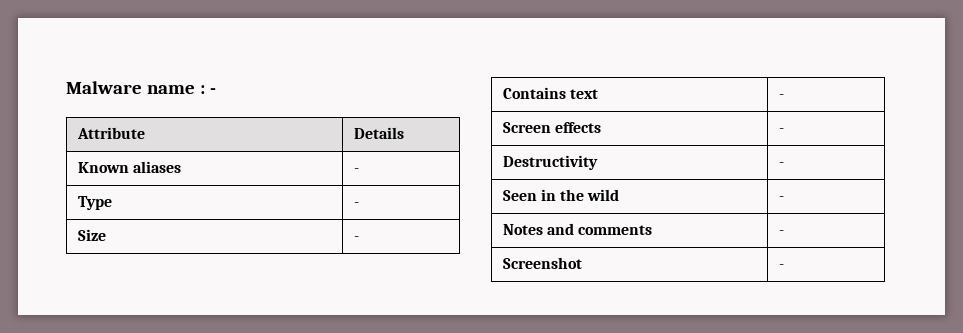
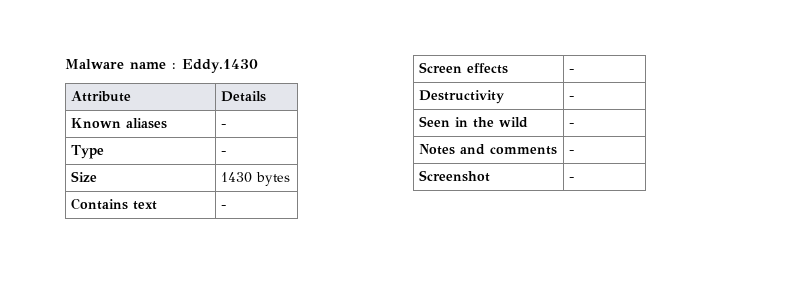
[209,88,216,94] - -> [182,59,258,73] Eddy.1430
[353,236,359,241] - -> [221,172,291,186] 1430 bytes

